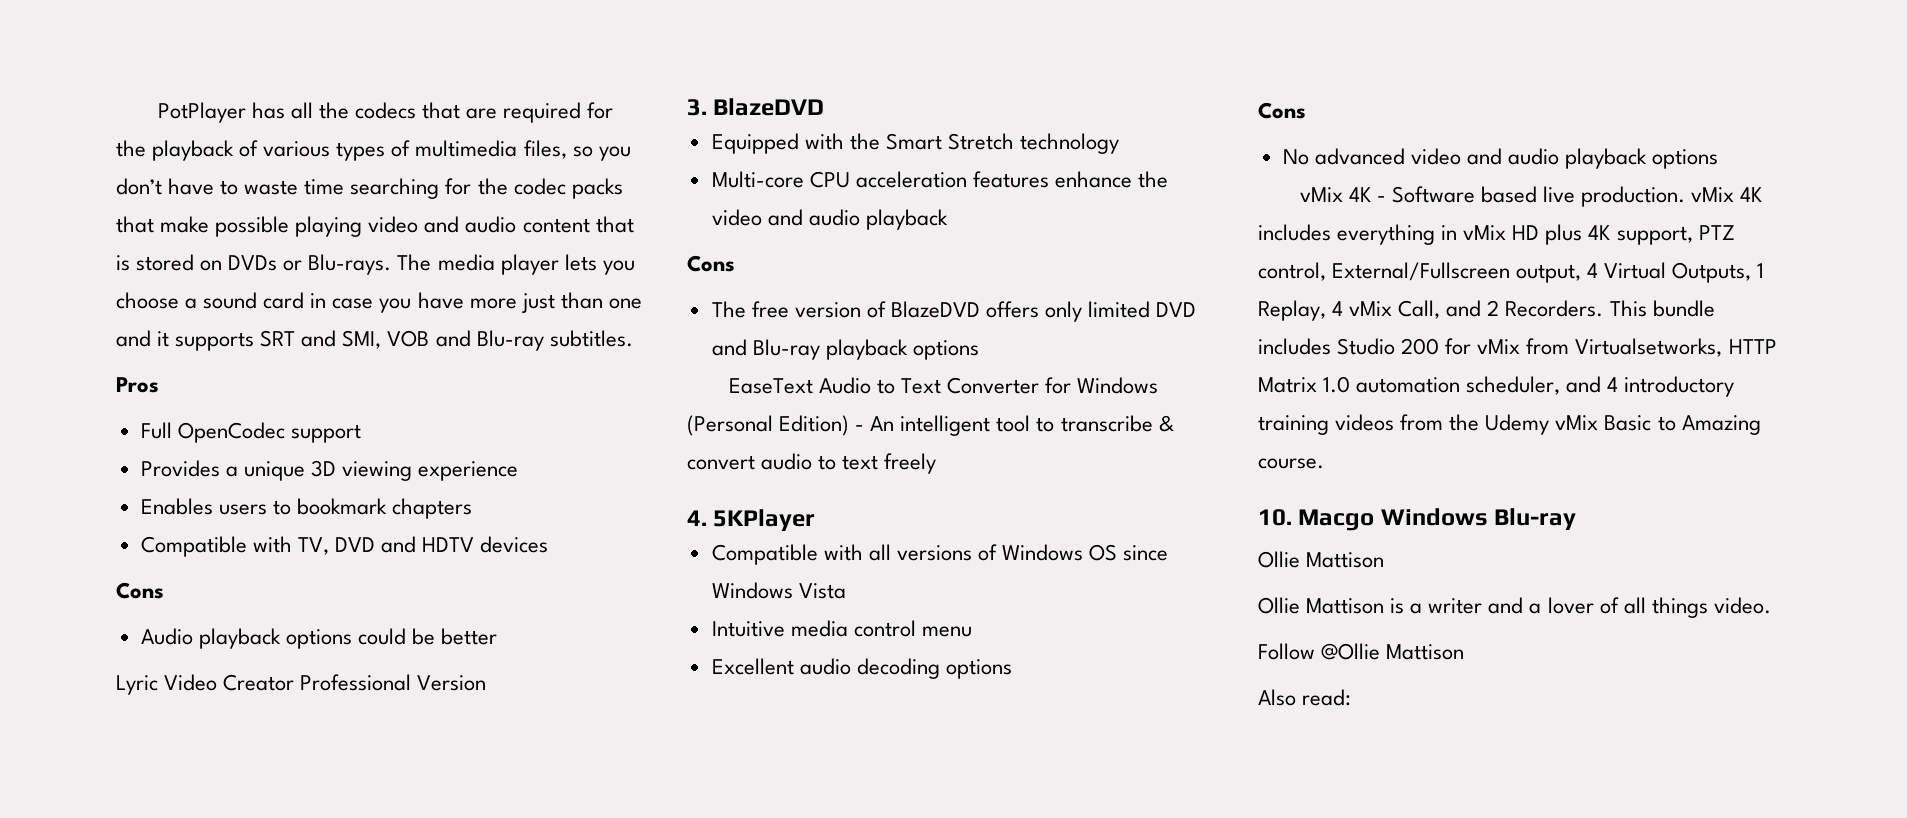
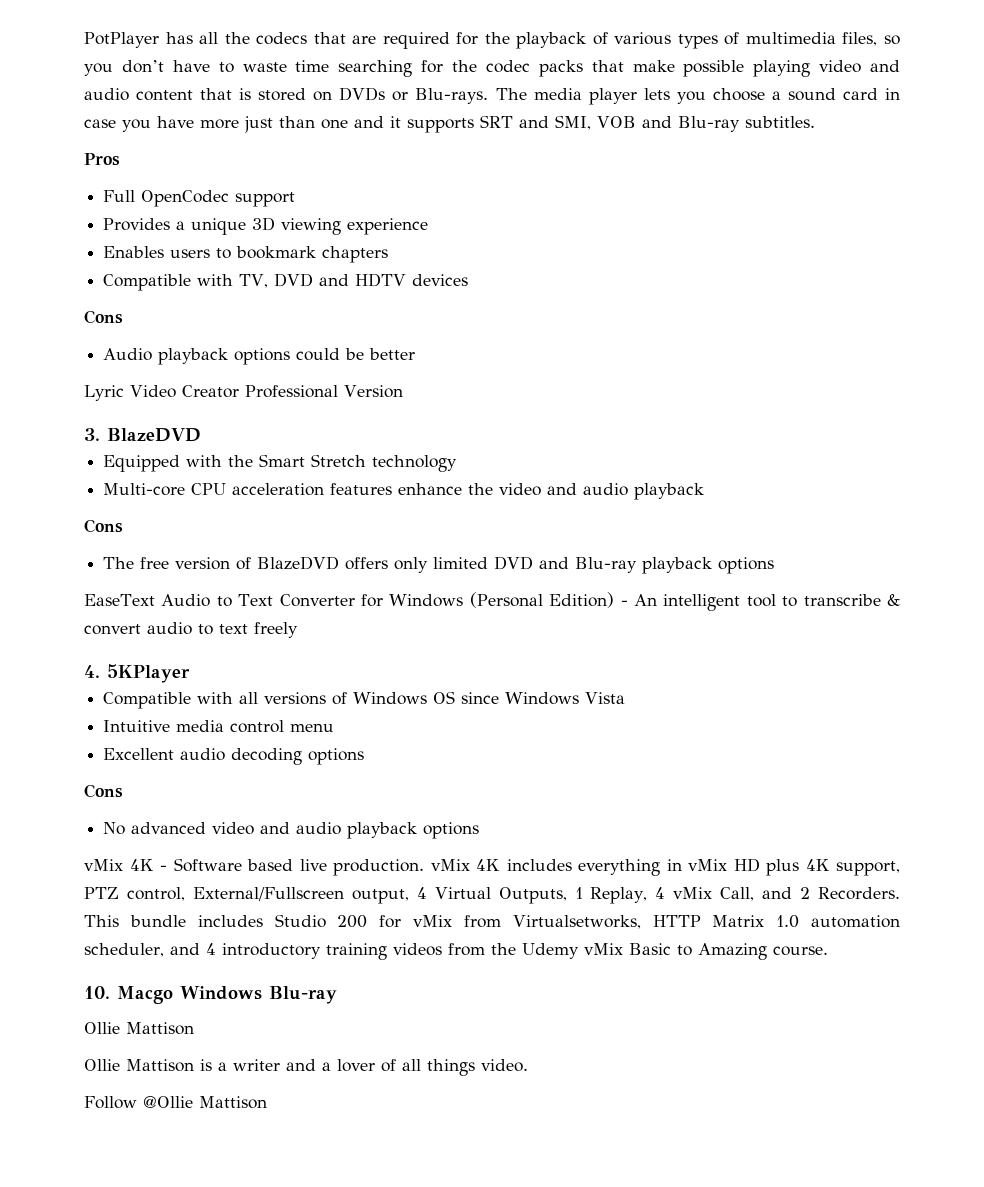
[1258,689,1352,706] // Also read: -> (267, 1102) none

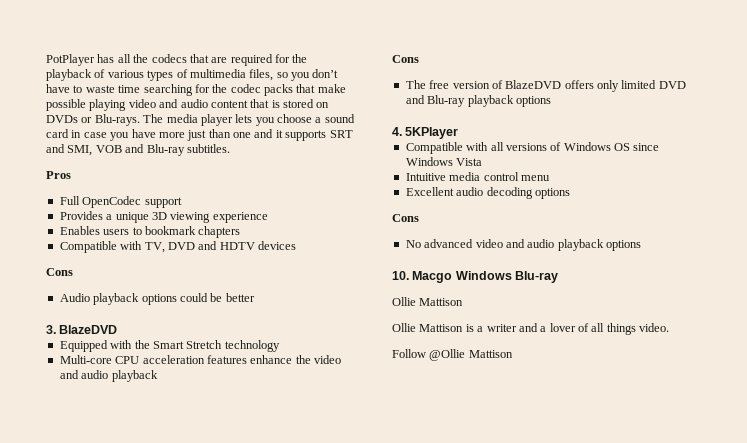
[84,385,403,401] // Lyric Video Creator Professional Version -> (255, 297) none
[84,592,900,611] [84,622,298,638] // EaseText Audio to Text Converter for Windows (Personal Edition) - An intelligent tool to transcribe & convert audio to text freely -> (551, 101) none
[84,858,900,876] [84,887,900,904] [84,914,900,929] [84,943,828,960] // vMix 4K - Software based live production. vMix 4K includes everything in vMix HD plus 4K support, PTZ control, External/Fullscreen output, 4 Virtual Outputs, 1 Replay, 4 vMix Call, and 2 Recorders. This bundle includes Studio 200 for vMix from Virtualsetworks, HTTP Matrix 1.0 automation scheduler, and 4 introductory training videos from the Udemy vMix Basic to Amazing course. -> (641, 245) none

